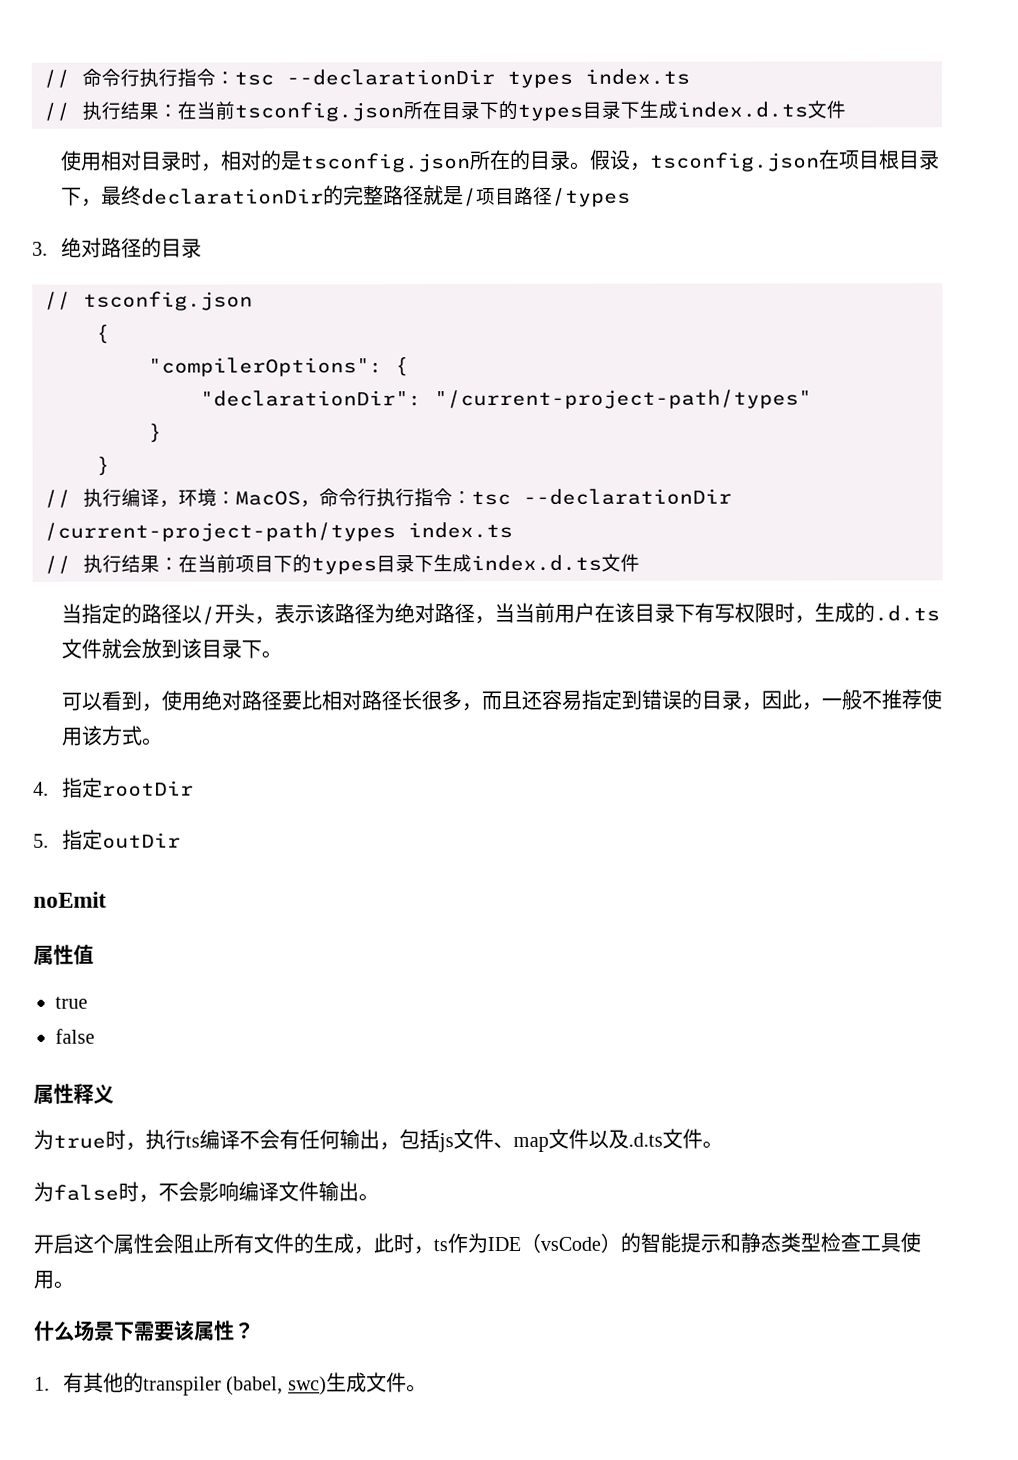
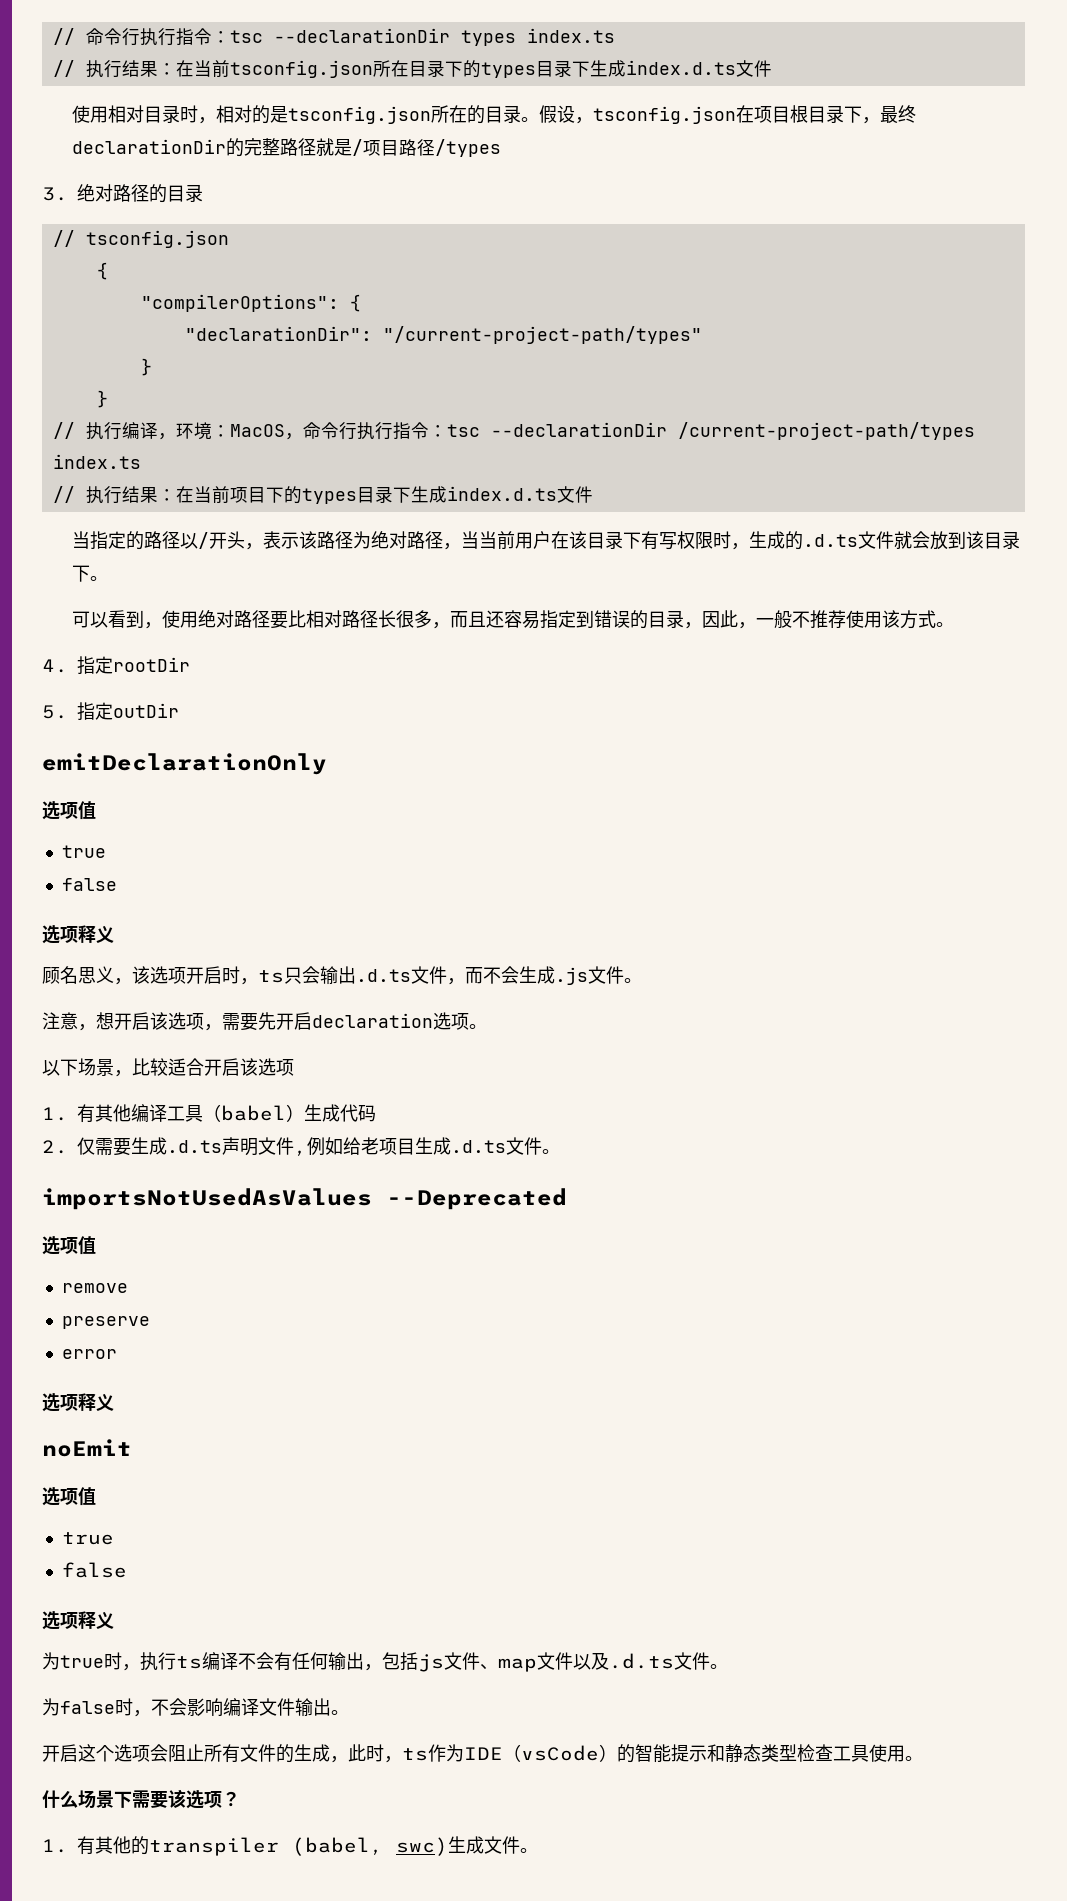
[33,891,107,908] [33,944,94,965] [55,996,88,1009] [55,1028,95,1044] [33,1083,74,1104] noEmit // 属性值 // true // false // 属性 -> [42,753,327,775] [42,801,96,820] [61,845,106,858] [61,878,117,891] [42,925,114,944] [42,966,642,985] [42,1012,487,1031] [42,1058,294,1077] [42,1104,376,1123] [42,1137,560,1156] [42,1188,567,1210] [42,1236,96,1255] [61,1283,128,1293] [61,1316,150,1329] [61,1349,117,1359] [42,1393,114,1412] [42,1439,132,1457] [42,1487,96,1506] [61,1532,114,1545] [61,1562,127,1578] [42,1611,78,1630] emitDeclarationOnly // 选项值 // true // false // 选项释义 // 顾名思义，该选项开启时，ts只会输出.d.ts文件，而不会生成.js文件。 // 注意，想开启该选项，需要先开启declaration选项。 // 以下场景，比较适合开启该选项 // 1.有其他编译工具（babel）生成代码 // 2.仅需要生成.d.ts声明文件,例如给老项目生成.d.ts文件。 // importsNotUsedAsValues --Deprecated // 选项值 // remove // preserve // error // 选项释义 // noEmit // 选项值 // true // false // 选项
[113,1233,154,1255] 属性 -> [114,1744,150,1762] 选项
[194,1320,235,1341] 属性 -> [186,1790,222,1809] 选项

